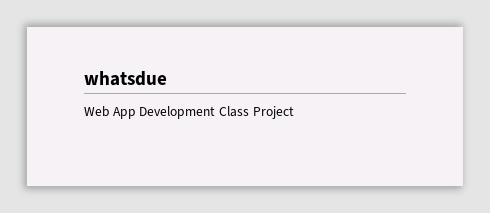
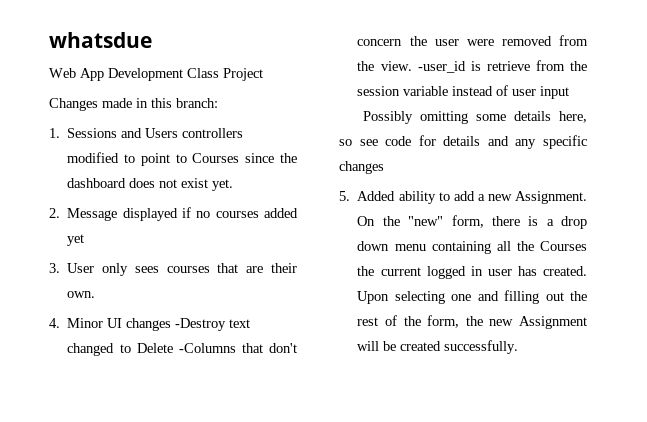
(294, 112) none -> [49,98,218,111] [49,128,244,138] [67,152,297,166] [67,178,234,191] [49,207,298,221] [67,234,85,246] [49,263,297,276] [67,291,96,298] [49,318,251,331] [67,343,297,356] [357,35,588,46] [357,60,587,73] [357,85,570,99] [362,111,587,124] [339,135,587,149] [339,161,384,174] [339,191,587,204] [357,215,587,229] [357,241,587,254] [357,266,587,279] [357,290,587,304] [357,315,587,329] [357,340,519,354] // Changes made in this branch: // 1. Sessions and Users controllers modified to point to Courses since the dashboard does not exist yet. // 2. Message displayed if no courses added yet // 3. User only sees courses that are their own. // 4. Minor UI changes -Destroy text changed to Delete -Columns that don't concern the user were removed from the view. -user_id is retrieve from the session variable instead of user input // Possibly omitting some details here, so see code for details and any specific changes // 5. Added ability to add a new Assignment. On the "new" form, there is a drop down menu containing all the Courses the current logged in user has created. Upon selecting one and filling out the rest of the form, the new Assignment will be created successfully.

